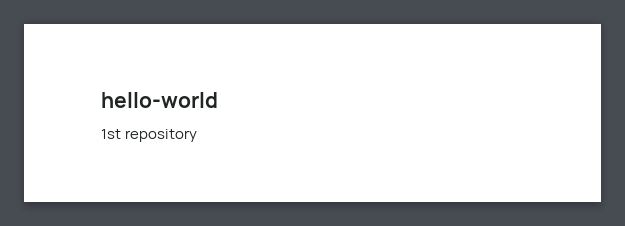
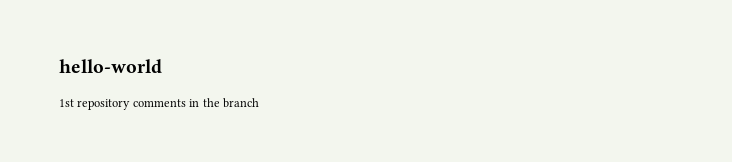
(198, 135) none -> [132,98,259,108] comments in the branch

